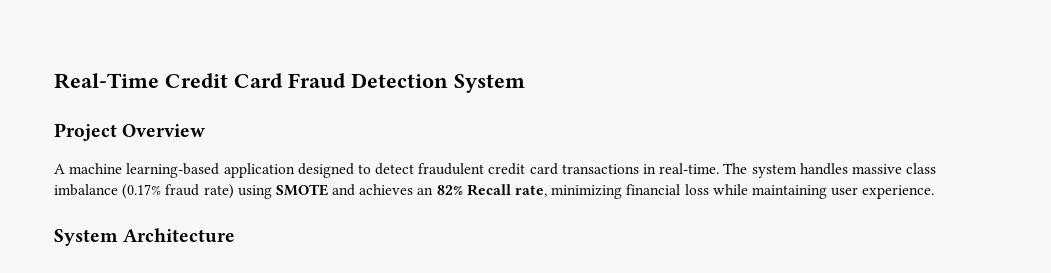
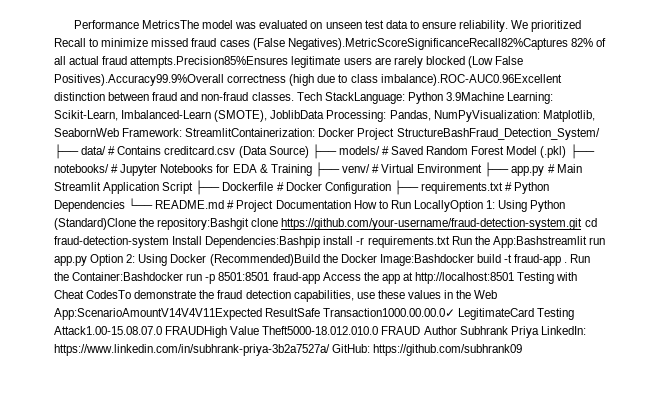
[54,73,525,93] [54,123,206,141] [54,163,937,178] [54,184,935,199] [54,228,236,246] Real-Time Credit Card Fraud Detection System // Project Overview // A machine learning-based application designed to detect fraudulent credit card transactions in real-time. The system handles massive class imbalance (0.17% fraud rate) using SMOTE and achieves an 82% Recall rate, minimizing financial loss while maintaining user experience. // System Architecture -> [73,20,582,32] [54,38,606,50] [54,56,524,68] [54,74,562,86] [54,92,554,104] [54,110,595,122] [54,128,600,140] [54,144,595,159] [54,162,582,177] [54,180,550,195] [54,198,566,212] [54,218,597,230] [54,236,605,248] [54,254,591,266] [54,272,578,284] [54,290,498,302] [54,308,575,320] [54,326,586,338] [54,344,523,356] Performance MetricsThe model was evaluated on unseen test data to ensure reliability. We prioritized Recall to minimize missed fraud cases (False Negatives).MetricScoreSignificanceRecall82%Captures 82% of all actual fraud attempts.Precision85%Ensures legitimate users are rarely blocked (Low False Positives).Accuracy99.9%Overall correctness (high due to class imbalance).ROC-AUC0.96Excellent distinction between fraud and non-fraud classes. Tech StackLanguage: Python 3.9Machine Learning: Scikit-Learn, Imbalanced-Learn (SMOTE), JoblibData Processing: Pandas, NumPyVisualization: Matplotlib, SeabornWeb Framework: StreamlitContainerization: Docker Project StructureBashFraud_Detection_System/ ├── data/ # Contains creditcard.csv (Data Source) ├── models/ # Saved Random Forest Model (.pkl) ├── notebooks/ # Jupyter Notebooks for EDA & Training ├── venv/ # Virtual Environment ├── app.py # Main Streamlit Application Script ├── Dockerfile # Docker Configuration ├── requirements.txt # Python Dependencies └── README.md # Project Documentation How to Run LocallyOption 1: Using Python (Standard)Clone the repository:Bashgit clone https://github.com/your-username/fraud-detection-system.git cd fraud-detection-system Install Dependencies:Bashpip install -r requirements.txt Run the App:Bashstreamlit run app.py Option 2: Using Docker (Recommended)Build the Docker Image:Bashdocker build -t fraud-app . Run the Container:Bashdocker run -p 8501:8501 fraud-app Access the app at http://localhost:8501 Testing with Cheat CodesTo demonstrate the fraud detection capabilities, use these values in the Web App:ScenarioAmountV14V4V11Expected ResultSafe Transaction1000.00.00.0✓ LegitimateCard Testing Attack1.00-15.08.07.0 FRAUDHigh Value Theft5000-18.012.010.0 FRAUD Author Subhrank Priya LinkedIn: https://www.linkedin.com/in/subhrank-priya-3b2a7527a/ GitHub: https://github.com/subhrank09

